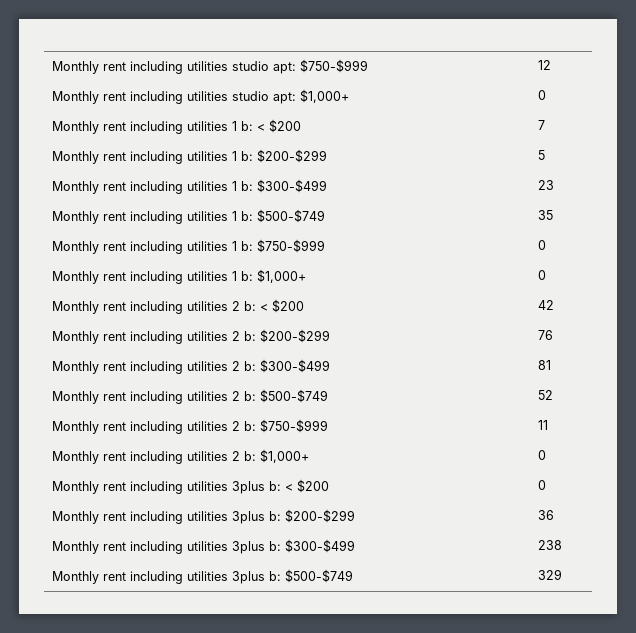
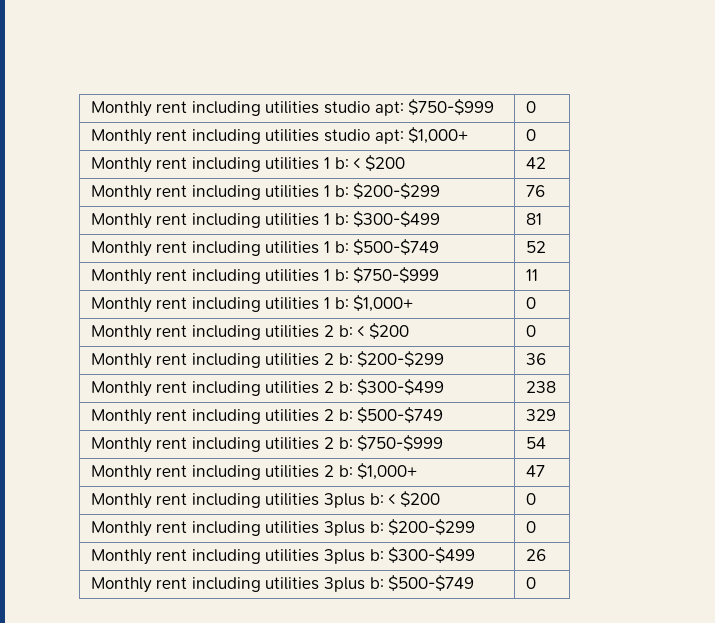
[538,60,552,70] 12 -> [525,101,536,113] 0
[538,120,546,130] 7 -> [525,157,546,169] 42
[538,150,546,160] 5 -> [525,185,545,197] 76
[538,180,555,190] 23 -> [525,213,542,225] 81
[538,210,554,220] 35 -> [525,241,546,253] 52
[538,240,547,250] 0 -> [525,269,538,281] 11
[538,300,555,310] 42 -> [525,325,536,337] 0
[538,330,554,340] 76 -> [525,353,546,365] 36
[538,360,552,370] 81 -> [525,381,556,393] 238
[538,390,554,400] 52 -> [525,409,556,421] 329
[538,420,549,430] 11 -> [525,437,546,449] 54
[538,450,547,460] 0 -> [525,465,545,477] 47
[538,510,555,520] 36 -> [525,521,536,533] 0
[538,540,563,550] 238 -> [525,549,546,561] 26
[538,569,563,580] 329 -> [525,577,536,589] 0

